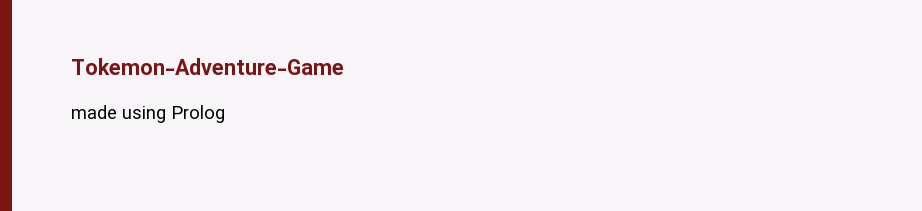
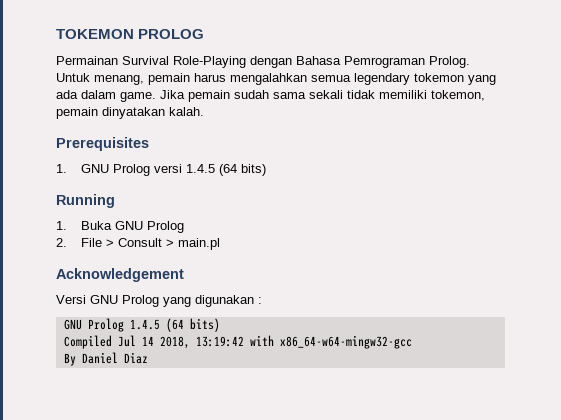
[71,58,344,75] [71,105,225,123] Tokemon-Adventure-Game // made using Prolog -> [56,29,205,39] [56,56,470,68] [56,73,496,85] [56,90,485,102] [56,107,204,119] [56,137,149,151] [56,164,266,176] [56,194,115,208] [56,221,184,233] [56,238,220,250] [56,268,184,282] [56,295,262,307] [63,318,220,332] [63,335,412,349] [63,352,148,366] TOKEMON PROLOG // Permainan Survival Role-Playing dengan Bahasa Pemrograman Prolog. Untuk menang, pemain harus mengalahkan semua legendary tokemon yang ada dalam game. Jika pemain sudah sama sekali tidak memiliki tokemon, pemain dinyatakan kalah. // Prerequisites // 1. GNU Prolog versi 1.4.5 (64 bits) // Running // 1. Buka GNU Prolog // 2. File > Consult > main.pl // Acknowledgement // Versi GNU Prolog yang digunakan : // GNU Prolog 1.4.5 (64 bits) // Compiled Jul 14 2018, 13:19:42 with x86_64-w64-mingw32-gcc // By Daniel Diaz

